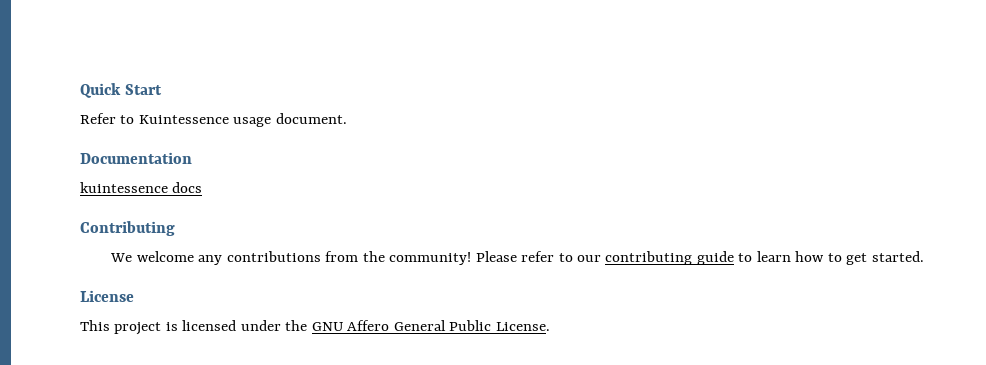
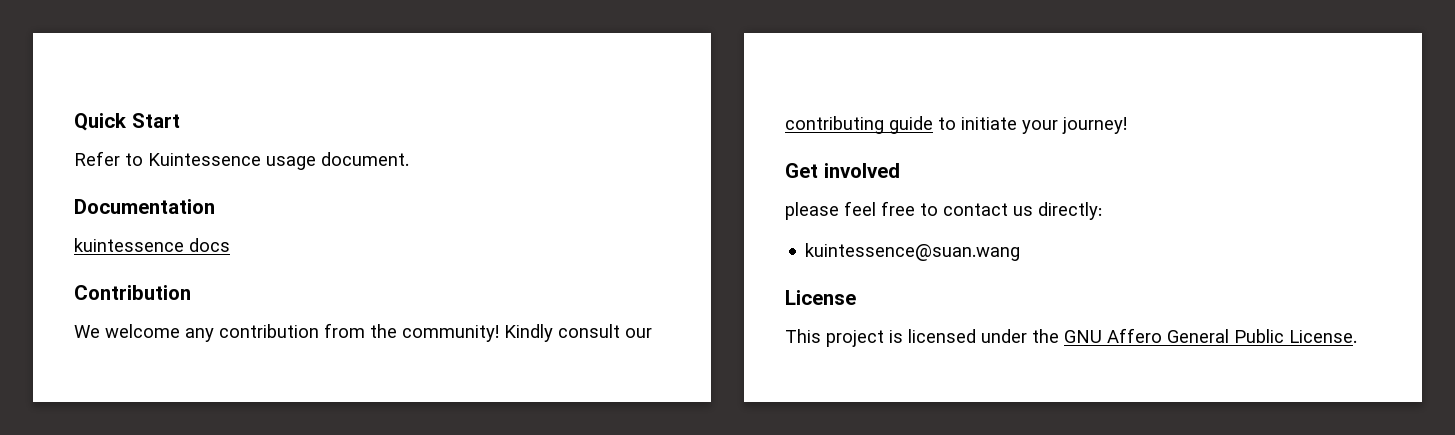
[80,221,175,236] Contributing -> [74,285,191,300] Contribution
[226,251,321,262] contributions -> [219,324,319,338] contribution
[475,251,573,262] Please refer to -> [504,324,620,342] Kindly consult
[756,251,924,265] learn how to get started. -> [961,117,1127,134] [785,163,900,178] [785,201,1102,220] [805,243,1021,261] initiate your journey! // Get involved // please feel free to contact us directly: // kuintessence@suan.wang

